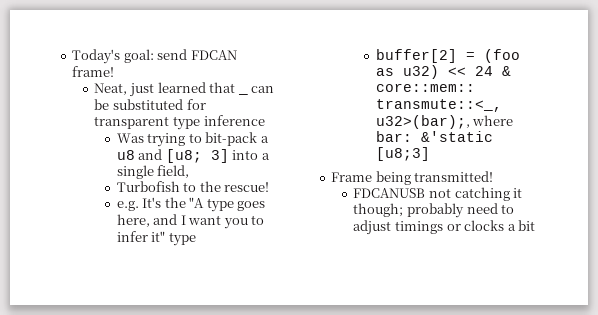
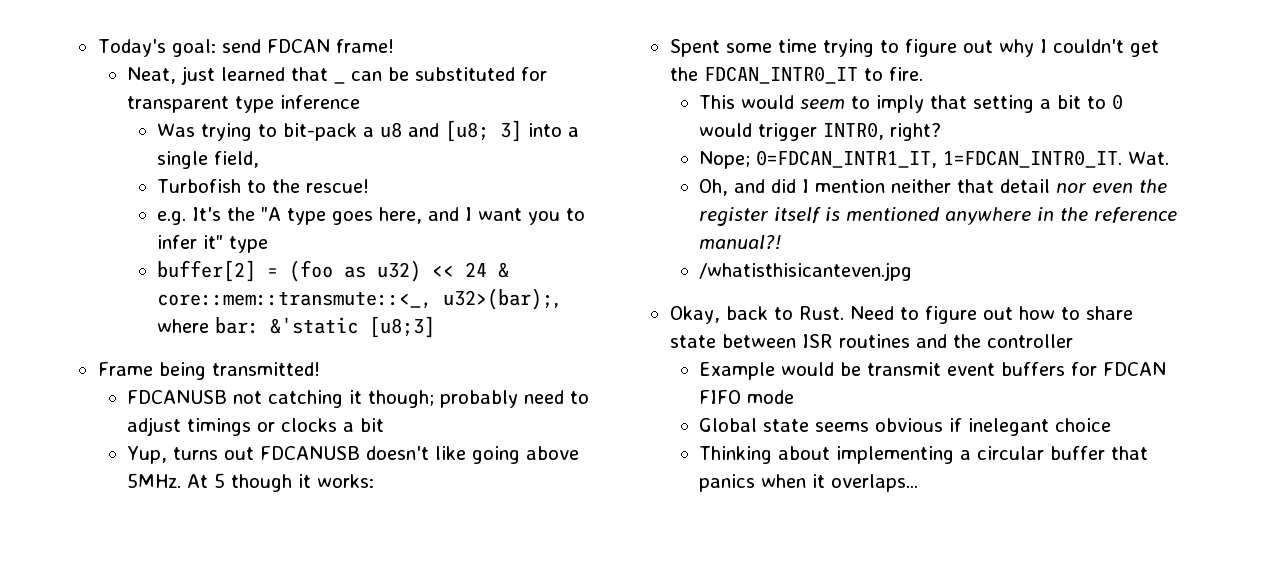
(536, 225) none -> [127,446,580,464] [127,473,375,492] [669,39,1159,57] [669,66,923,84] [699,94,1124,113] [699,122,942,141] [699,150,1170,169] [699,179,1168,196] [699,207,1178,226] [699,235,782,249] [699,262,913,281] [669,306,1133,324] [669,334,1073,348] [699,362,1167,380] [699,390,795,404] [699,418,1112,436] [699,446,1149,464] [699,474,919,492] // Yup, turns out FDCANUSB doesn't like going above 5MHz. At 5 though it works: // Spent some time trying to figure out why I couldn't get the FDCAN_INTR0_IT to fire. // This would seem to imply that setting a bit to 0 would trigger INTR0, right? // Nope; 0=FDCAN_INTR1_IT, 1=FDCAN_INTR0_IT. Wat. // Oh, and did I mention neither that detail nor even the register itself is mentioned anywhere in the reference manual?! // /whatisthisicanteven.jpg // Okay, back to Rust. Need to figure out how to share state between ISR routines and the controller // Example would be transmit event buffers for FDCAN FIFO mode // Global state seems obvious if inelegant choice // Thinking about implementing a circular buffer that panics when it overlaps...

